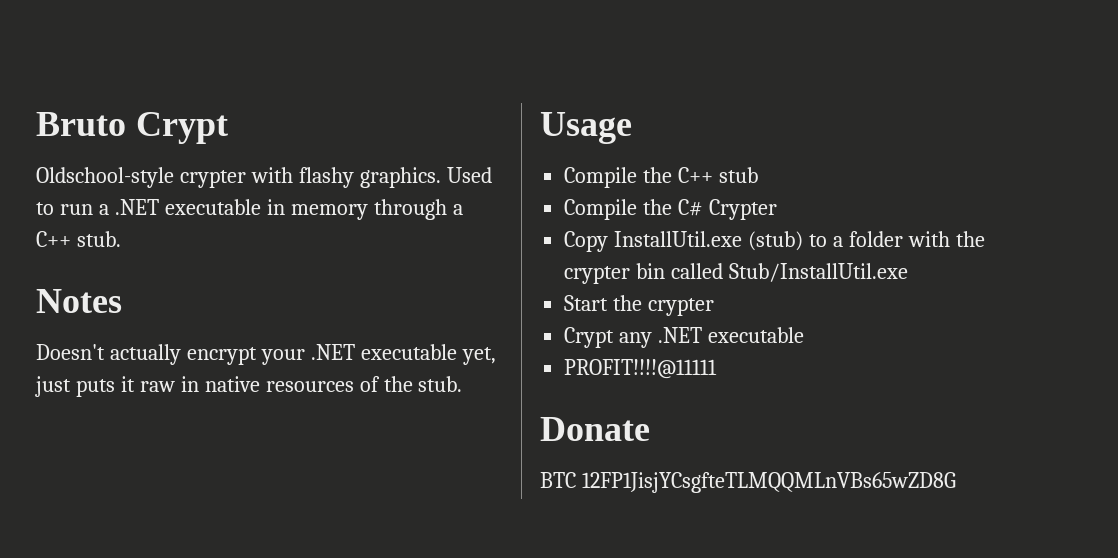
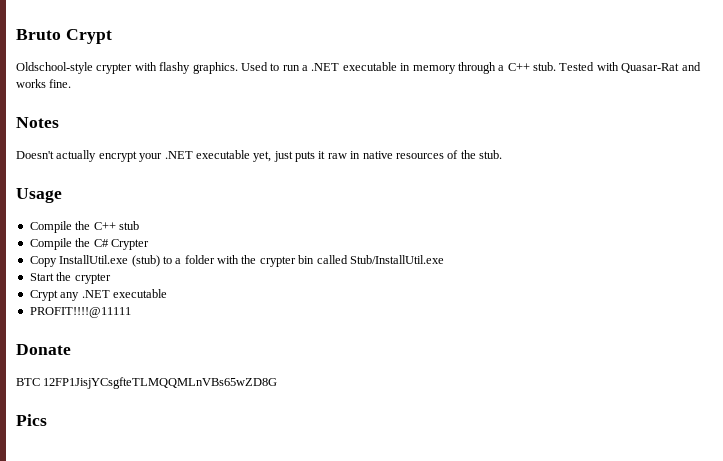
(121, 239) none -> [559,62,701,73] [16,79,72,88] Tested with Quasar-Rat and works fine.
(956, 482) none -> [16,414,47,426] // Pics

